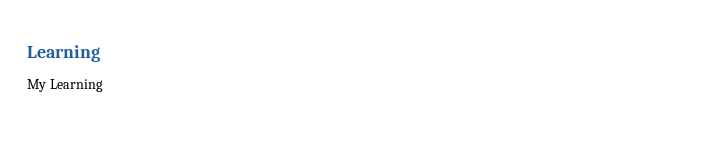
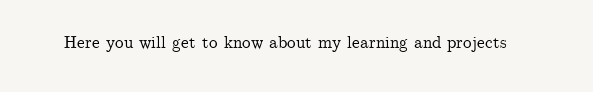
[27,45,100,62] [27,79,103,92] Learning // My Learning -> [64,36,507,52] Here you will get to know about my learning and projects

